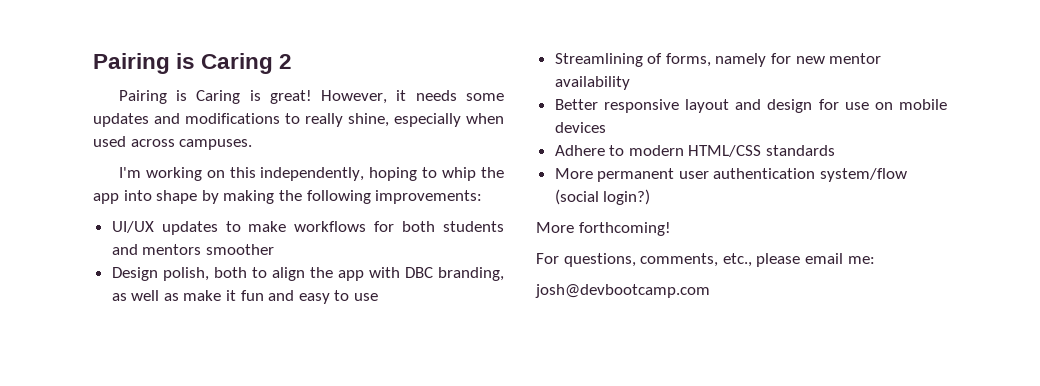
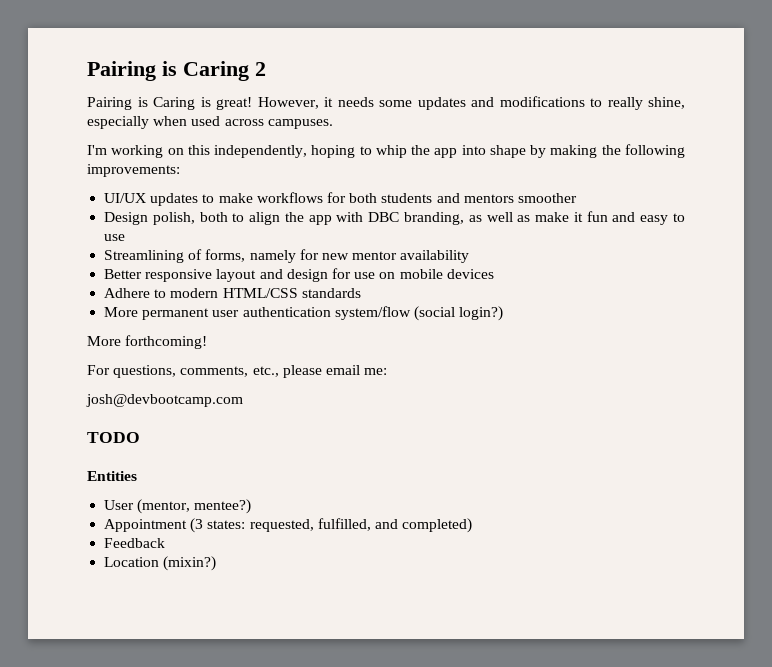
(710, 291) none -> [87,432,140,443] [87,471,137,481] [104,499,252,514] [104,518,473,533] [104,538,166,548] [104,556,217,571] // TODO // Entities // User (mentor, mentee?) // Appointment (3 states: requested, fulfilled, and completed) // Feedback // Location (mixin?)

